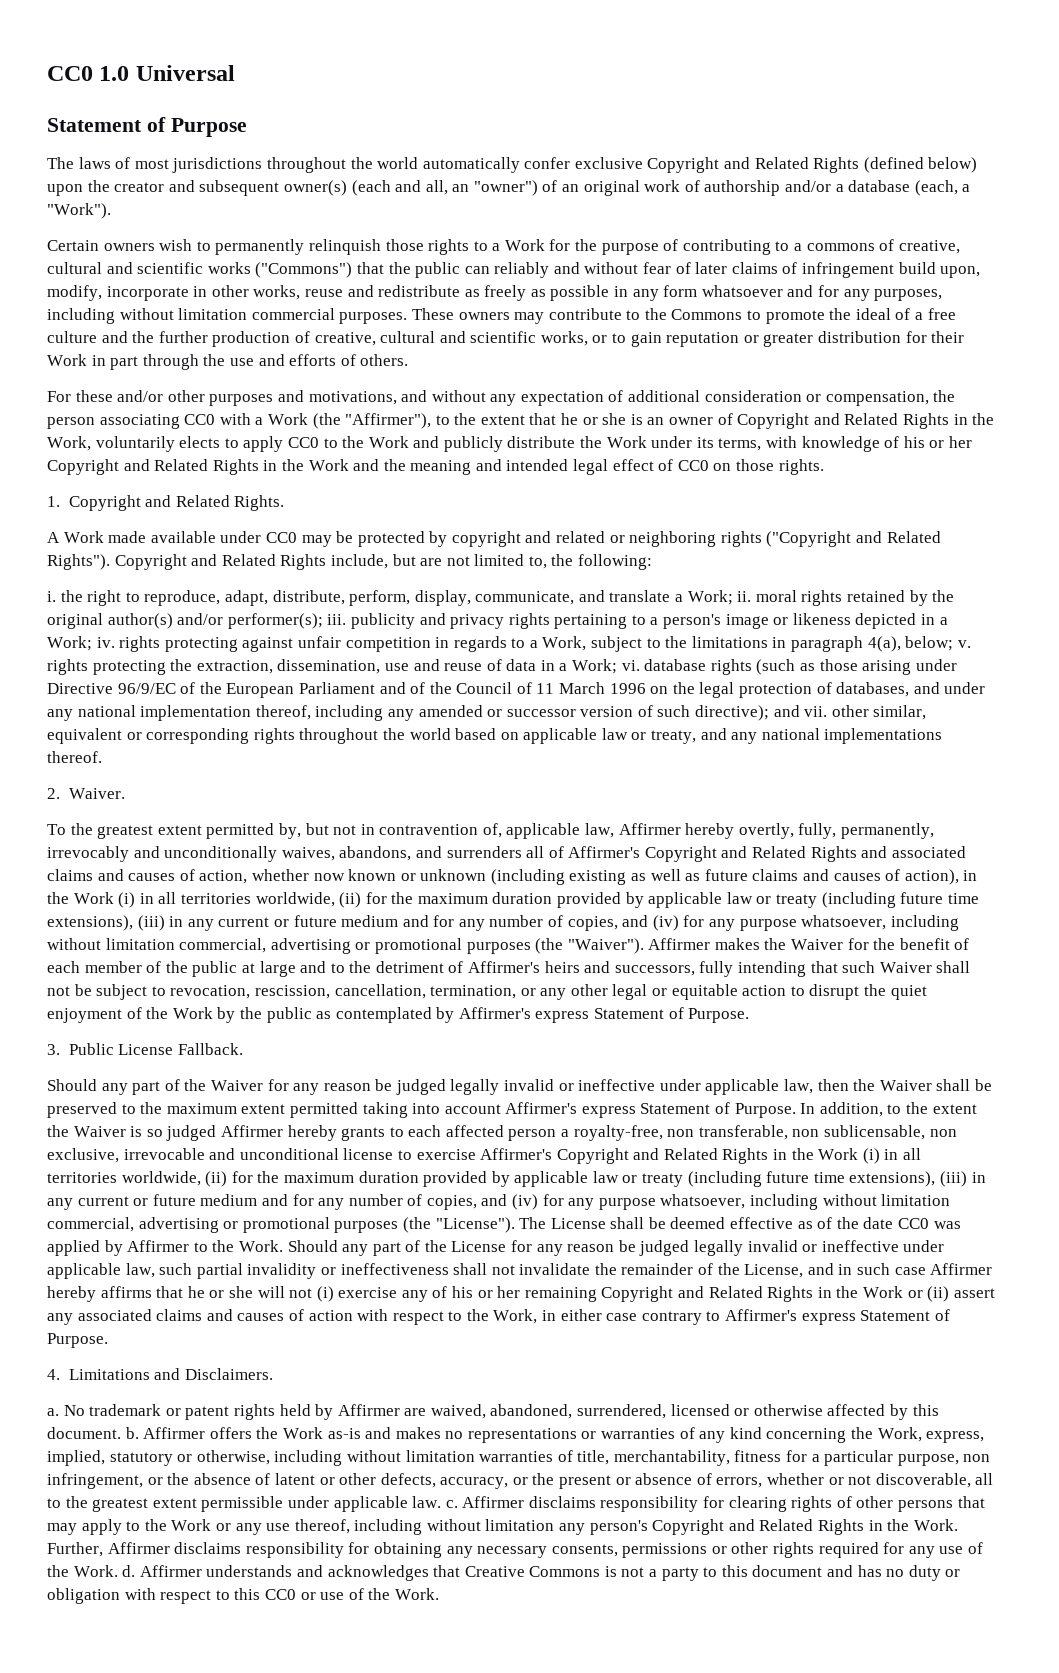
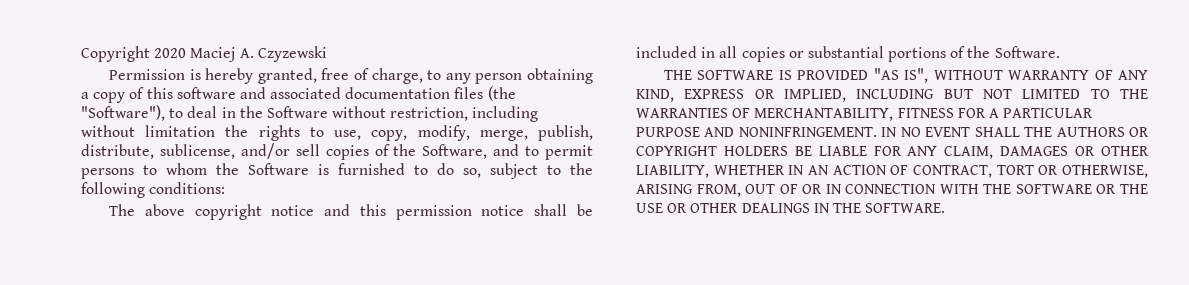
[47,65,235,81] [47,117,247,137] [47,157,978,173] [47,180,971,196] [47,203,111,219] [47,239,960,255] [47,262,981,278] [47,285,943,301] [47,308,956,324] [47,331,965,347] [47,354,409,370] [47,390,956,406] [47,413,995,429] [47,436,972,452] [47,459,824,475] [47,495,285,511] [47,531,941,547] [47,554,653,570] [47,590,955,606] [47,613,948,629] [47,636,971,652] [47,659,957,675] [47,682,986,698] [47,705,927,721] [47,728,943,744] [47,751,102,763] [47,788,125,799] [47,823,935,839] [47,846,966,862] [47,869,978,885] [47,892,979,908] [47,915,959,931] [47,938,970,954] [47,961,971,977] [47,984,927,1000] [47,1007,750,1023] [47,1043,243,1055] [47,1079,992,1095] [47,1102,977,1118] [47,1125,957,1141] [47,1148,922,1164] [47,1171,986,1187] [47,1194,951,1210] [47,1217,961,1233] [47,1240,945,1256] [47,1263,993,1279] [47,1286,995,1302] [47,1309,950,1325] [47,1333,108,1348] [47,1368,273,1380] [47,1404,939,1420] [47,1427,985,1443] [47,1450,991,1466] [47,1473,994,1489] [47,1496,985,1512] [47,1519,958,1535] [47,1542,984,1558] [47,1565,961,1581] [47,1588,439,1604] CC0 1.0 Universal // Statement of Purpose // The laws of most jurisdictions throughout the world automatically confer exclusive Copyright and Related Rights (defined below) upon the creator and subsequent owner(s) (each and all, an "owner") of an original work of authorship and/or a database (each, a "Work"). // Certain owners wish to permanently relinquish those rights to a Work for the purpose of contributing to a commons of creative, cultural and scientific works ("Commons") that the public can reliably and without fear of later claims of infringement build upon, modify, incorporate in other works, reuse and redistribute as freely as possible in any form whatsoever and for any purposes, including without limitation commercial purposes. These owners may contribute to the Commons to promote the ideal of a free culture and the further production of creative, cultural and scientific works, or to gain reputation or greater distribution for their Work in part through the use and efforts of others. // For these and/or other purposes and motivations, and without any expectation of additional consideration or compensation, the person associating CC0 with a Work (the "Affirmer"), to the extent that he or she is an owner of Copyright and Related Rights in the Work, voluntarily elects to apply CC0 to the Work and publicly distribute the Work under its terms, with knowledge of his or her Copyright and Related Rights in the Work and the meaning and intended legal effect of CC0 on those rights. // 1. Copyright and Related Rights. // A Work made available under CC0 may be protected by copyright and related or neighboring rights ("Copyright and Related Rights"). Copyright and Related Rights include, but are not limited to, the following: // i. the right to reproduce, adapt, distribute, perform, display, communicate, and translate a Work; ii. moral rights retained by the original author(s) and/or performer(s); iii. publicity and privacy rights pertaining to a person's image or likeness depicted in a Work; iv. rights protecting against unfair competition in regards to a Work, subject to the limitations in paragraph 4(a), below; v. rights protecting the extraction, dissemination, use and reuse of data in a Work; vi. database rights (such as those arising under Directive 96/9/EC of the European Parliament and of the Council of 11 March 1996 on the legal protection of databases, and under any national implementation thereof, including any amended or successor version of such directive); and vii. other similar, equivalent or corresponding rights throughout the world based on applicable law or treaty, and any national implementations thereof. // 2. Waiver. // To the greatest extent permitted by, but not in contravention of, applicable law, Affirmer hereby overtly, fully, permanently, irrevocably and unconditionally waives, abandons, and surrenders all of Affirmer's Copyright and Related Rights and associated claims and causes of action, whether now known or unknown (including existing as well as future claims and causes of action), in the Work (i) in all territories worldwide, (ii) for the maximum duration provided by applicable law or treaty (including future time extensions), (iii) in any current or future medium and for any number of copies, and (iv) for any purpose whatsoever, including without limitation commercial, advertising or promotional purposes (the "Waiver"). Affirmer makes the Waiver for the benefit of each member of the public at large and to the detriment of Affirmer's heirs and successors, fully intending that such Waiver shall not be subject to revocation, rescission, cancellation, termination, or any other legal or equitable action to disrupt the quiet enjoyment of the Work by the public as contemplated by Affirmer's express Statement of Purpose. // 3. Public License Fallback. // Should any part of the Waiver for any reason be judged legally invalid or ineffective under applicable law, then the Waiver shall be preserved to the maximum extent permitted taking into account Affirmer's express Statement of Purpose. In addition, to the extent the Waiver is so judged Affirmer hereby grants to each affected person a royalty-free, non transferable, non sublicensable, non exclusive, irrevocable and unconditional license to exercise Affirmer's Copyright and Related Rights in the Work (i) in all territories worldwide, (ii) for the maximum duration provided by applicable law or treaty (including future time extensions), (iii) in any current or future medium and for any number of copies, and (iv) for any purpose whatsoever, including without limitation commercial, advertising or promotional purposes (the "License"). The License shall be deemed effective as of the date CC0 was applied by Affirmer to the Work. Should any part of the License for any reason be judged legally invalid or ineffective under applicable law, such partial invalidity or ineffectiveness shall not invalidate the remainder of the License, and in such case Affirmer hereby affirms that he or she will not (i) exercise any of his or her remaining Copyright and Related Rights in the Work or (ii) assert any associated claims and causes of action with respect to the Work, in either case contrary to Affirmer's express Statement of Purpose. // 4. Limitations and Disclaimers. // a. No trademark or patent rights held by Affirmer are waived, abandoned, surrendered, licensed or otherwise affected by this document. b. Affirmer offers the Work as-is and makes no representations or warranties of any kind concerning the Work, express, implied, statutory or otherwise, including without limitation warranties of title, merchantability, fitness for a particular purpose, non infringement, or the absence of latent or other defects, accuracy, or the present or absence of errors, whether or not discoverable, all to the greatest extent permissible under applicable law. c. Affirmer disclaims responsibility for clearing rights of other persons that may apply to the Work or any use thereof, including without limitation any person's Copyright and Related Rights in the Work. Further, Affirmer disclaims responsibility for obtaining any necessary consents, permissions or other rights required for any use of the Work. d. Affirmer understands and acknowledges that Creative Commons is not a party to this document and has no duty or obligation with respect to this CC0 or use of the Work. -> [81,46,327,62] [109,68,593,84] [81,86,516,103] [81,105,539,122] [81,125,593,141] [81,143,593,160] [81,163,593,179] [81,182,226,198] [109,204,594,220] [636,46,1060,62] [664,68,1148,83] [636,89,1148,102] [636,108,1094,121] [636,127,1149,137] [636,146,1149,159] [636,165,1148,178] [636,184,1148,197] [636,203,946,213] Copyright 2020 Maciej A. Czyzewski // Permission is hereby granted, free of charge, to any person obtaining a copy of this software and associated documentation files (the "Software"), to deal in the Software without restriction, including without limitation the rights to use, copy, modify, merge, publish, distribute, sublicense, and/or sell copies of the Software, and to permit persons to whom the Software is furnished to do so, subject to the following conditions: // The above copyright notice and this permission notice shall be included in all copies or substantial portions of the Software. // THE SOFTWARE IS PROVIDED "AS IS", WITHOUT WARRANTY OF ANY KIND, EXPRESS OR IMPLIED, INCLUDING BUT NOT LIMITED TO THE WARRANTIES OF MERCHANTABILITY, FITNESS FOR A PARTICULAR PURPOSE AND NONINFRINGEMENT. IN NO EVENT SHALL THE AUTHORS OR COPYRIGHT HOLDERS BE LIABLE FOR ANY CLAIM, DAMAGES OR OTHER LIABILITY, WHETHER IN AN ACTION OF CONTRACT, TORT OR OTHERWISE, ARISING FROM, OUT OF OR IN CONNECTION WITH THE SOFTWARE OR THE USE OR OTHER DEALINGS IN THE SOFTWARE.

